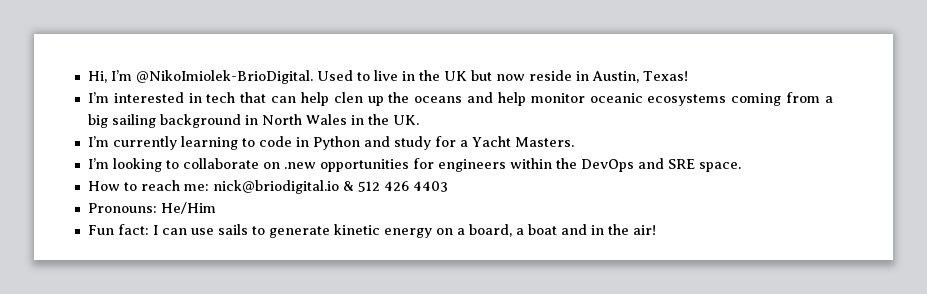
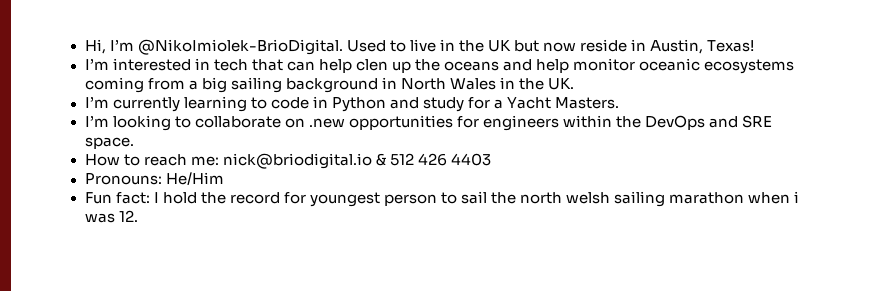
[161,224,656,238] can use sails to generate kinetic energy on a board, a boat and in the air! -> [162,191,800,207] [84,210,138,223] hold the record for youngest person to sail the north welsh sailing marathon when i was 12.

